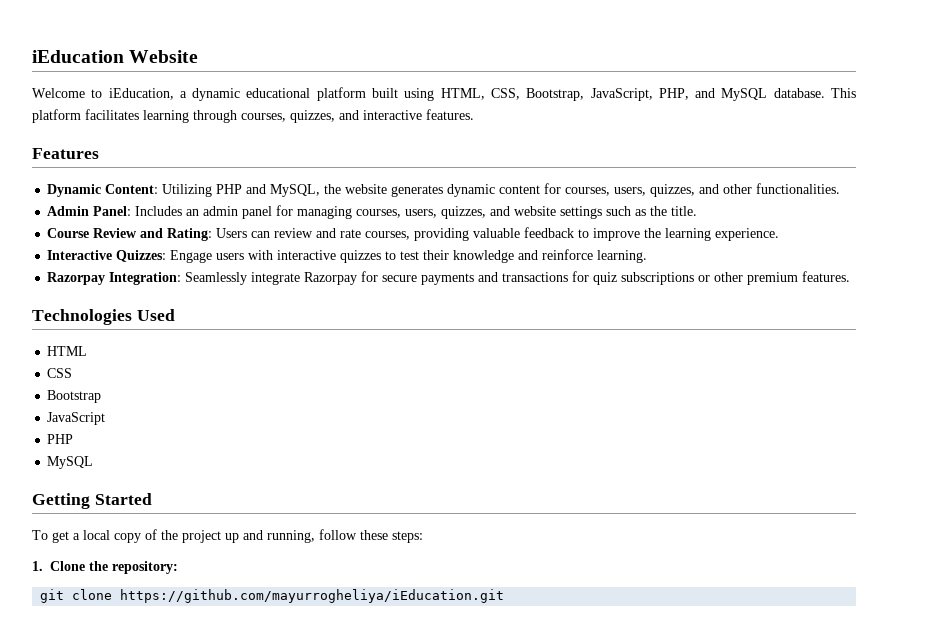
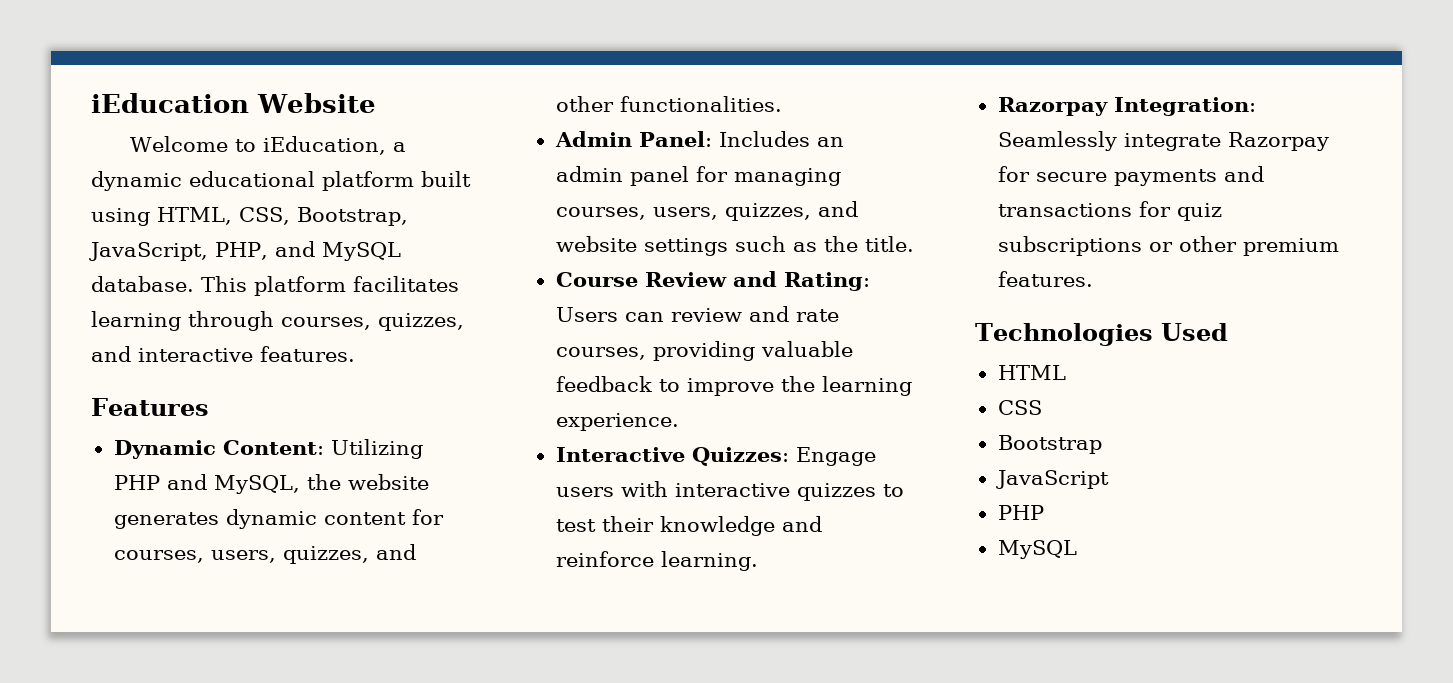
[32,493,152,509] [32,529,423,543] [32,561,178,574] [40,589,505,603] // Getting Started // To get a local copy of the project up and running, follow these steps: // 1. Clone the repository: // git clone https://github.com/mayurrogheliya/iEducation.git -> (1077, 549) none

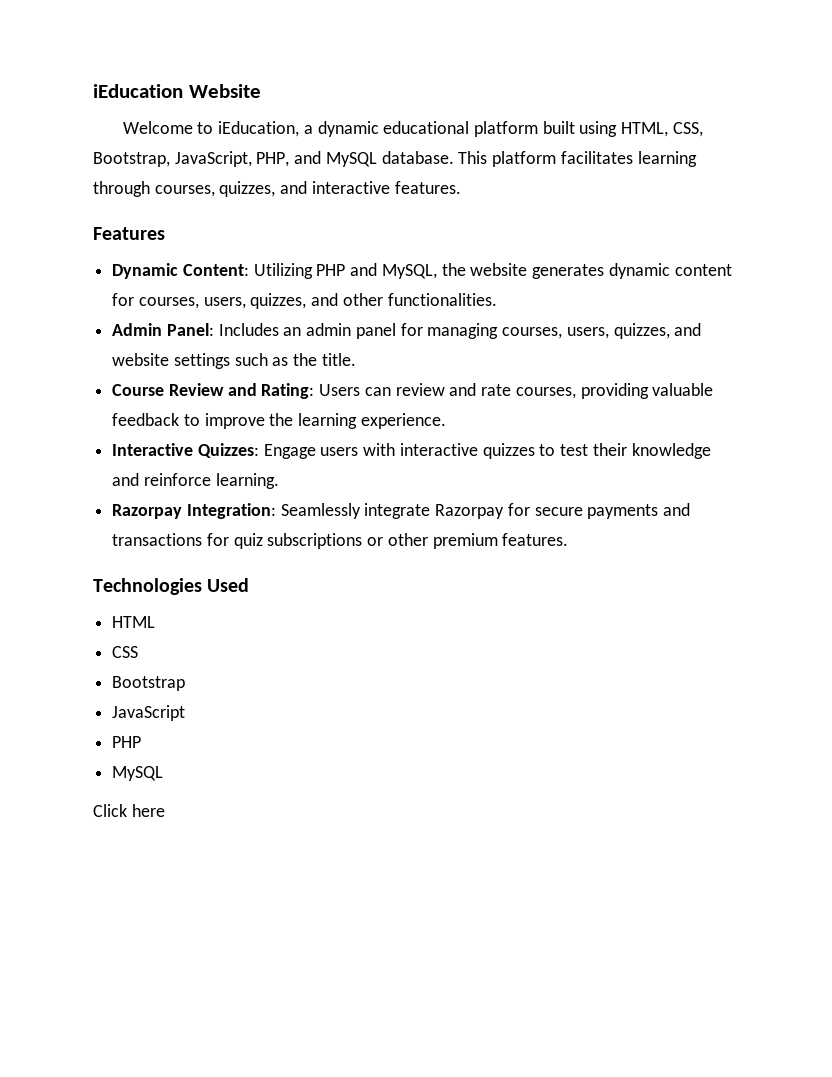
(1077, 549) none -> [93,804,165,817] // Click here

